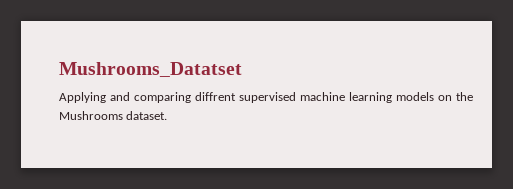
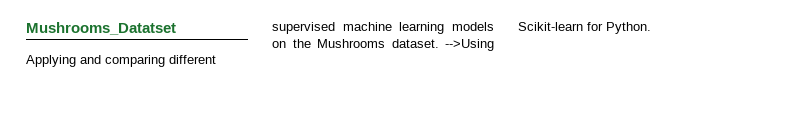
[195,92,236,101] diffrent -> [169,55,216,64] different
(168, 115) none -> [445,39,494,51] [518,22,651,34] -->Using Scikit-learn for Python.

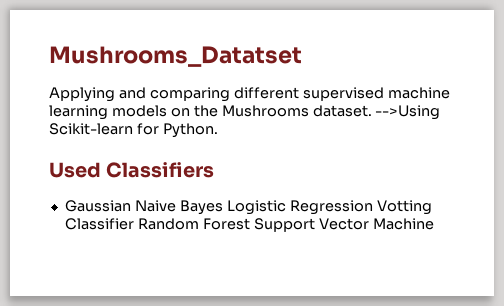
(651, 28) none -> [49,162,215,178] [64,200,432,215] [64,218,434,232] // Used Classifiers // Gaussian Naive Bayes Logistic Regression Votting Classifier Random Forest Support Vector Machine

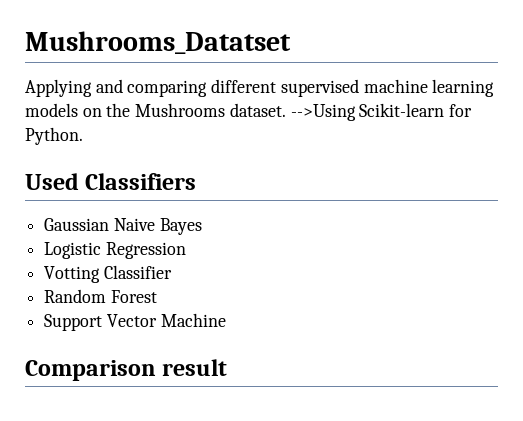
(223, 207) none -> (202, 226) //
(373, 207) none -> (186, 250) //
(134, 224) none -> (172, 272) //
(250, 224) none -> (157, 296) //
(434, 224) none -> [25,359,228,381] // Comparison result

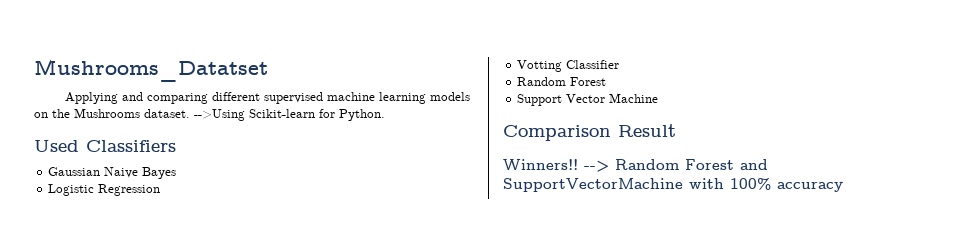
[162,359,228,376] result -> [618,124,676,137] [503,159,768,172] [503,178,843,192] Result // Winners!! --> Random Forest and SupportVectorMachine with 100% accuracy

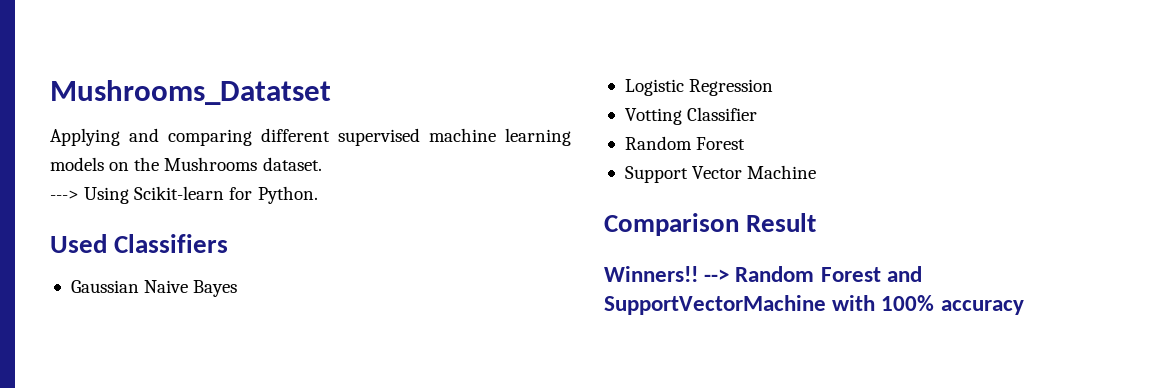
[194,109,245,121] -->Using -> [50,187,130,204] // ---> Using

